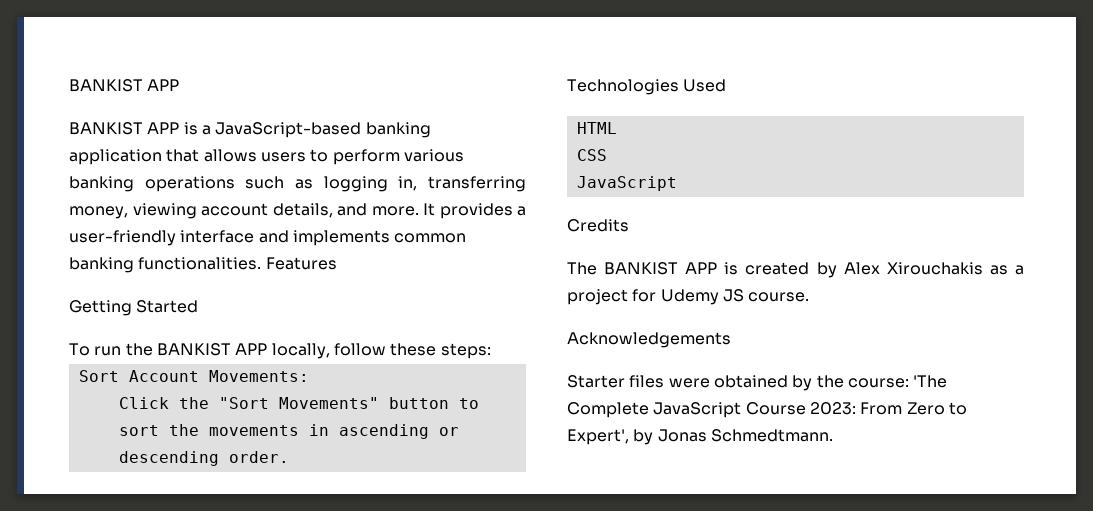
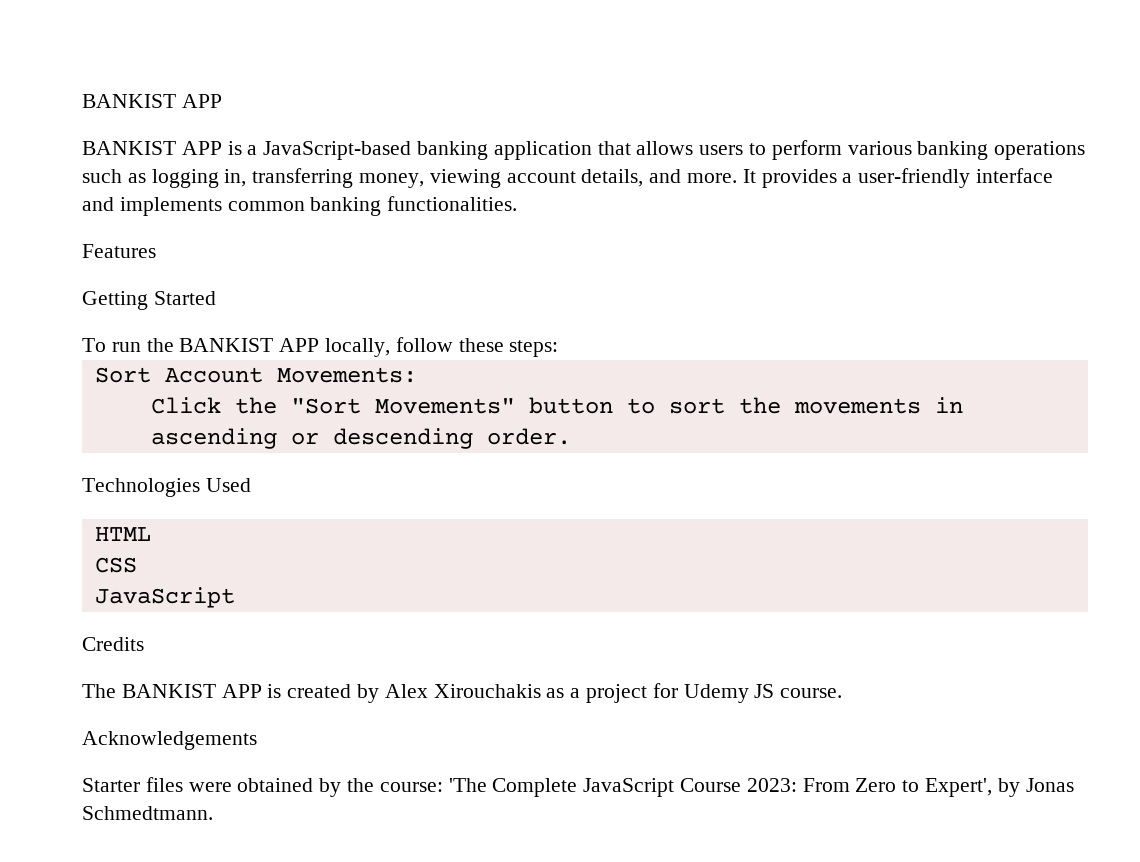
(262, 263) none -> (518, 203) //

